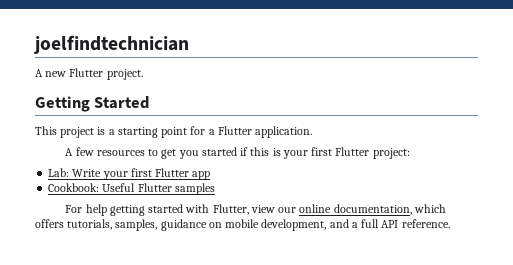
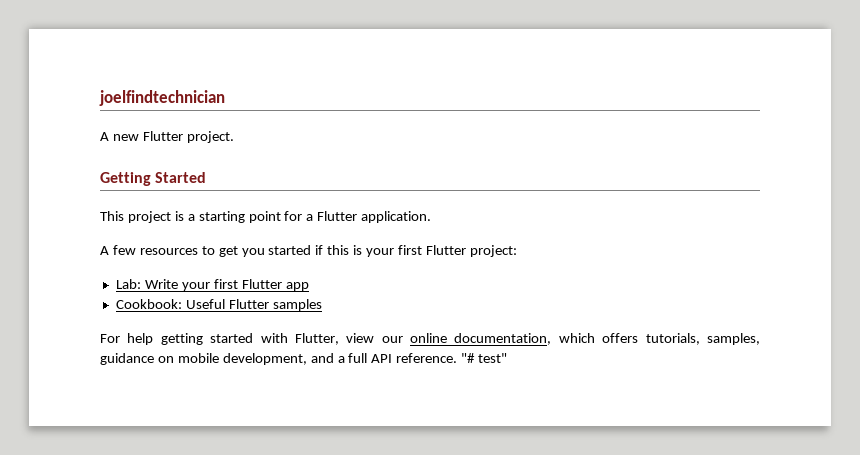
(450, 223) none -> [461,353,508,363] "# test"

